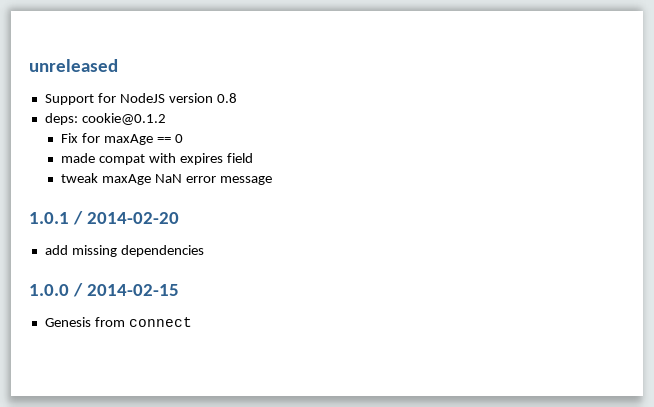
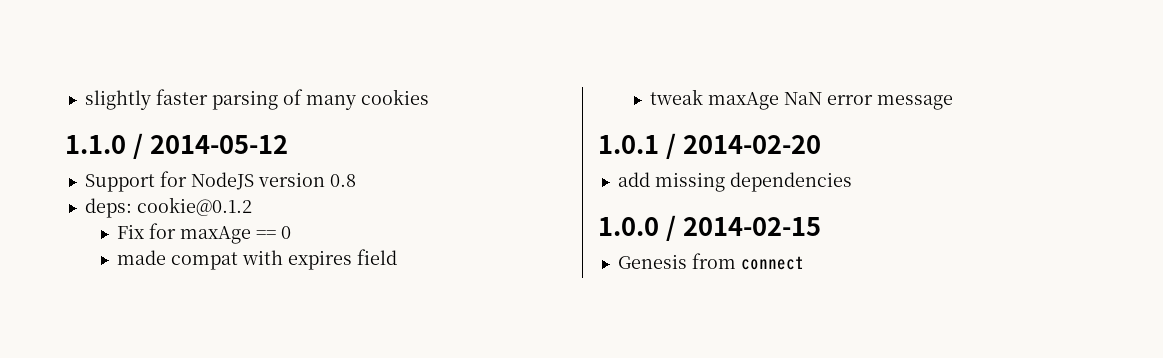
[29,59,118,72] unreleased -> [84,89,429,110] [65,133,288,159] slightly faster parsing of many cookies // 1.1.0 / 2014-05-12

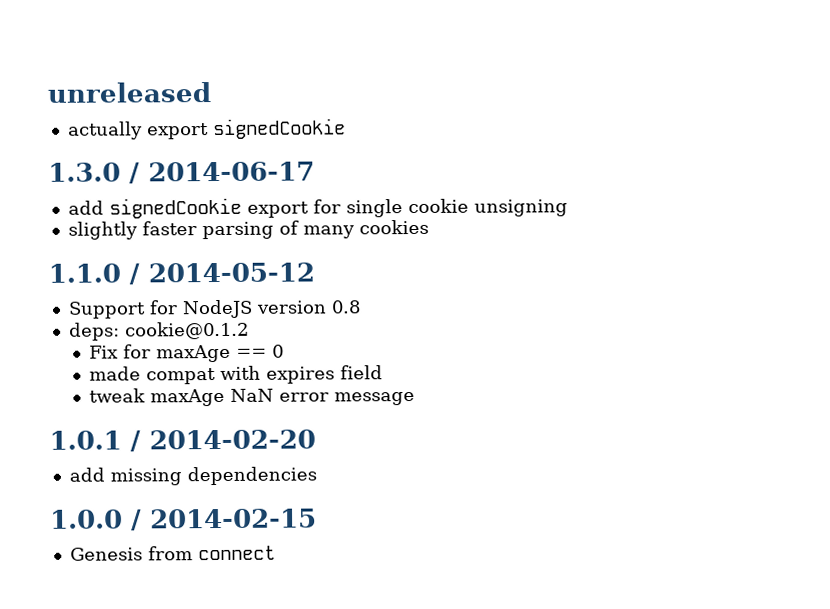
(84, 100) none -> [47,82,211,103] [67,118,346,140] [48,161,315,184] [67,197,568,219] unreleased // actually export signedCookie // 1.3.0 / 2014-06-17 // add signedCookie export for single cookie unsigning //

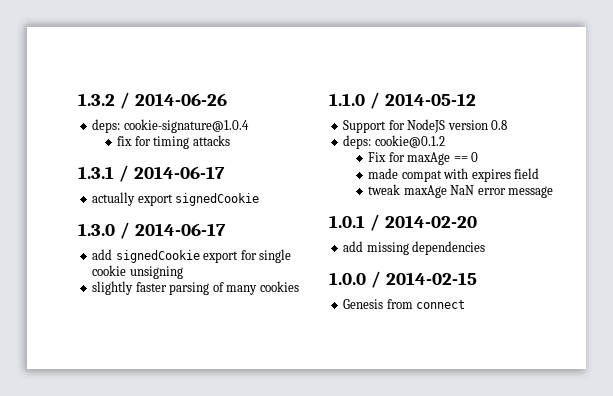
[47,82,211,103] unreleased -> [78,92,227,109] [92,119,249,133] [117,135,230,149] [78,165,225,182] 1.3.2 / 2014-06-26 // deps: cookie-signature@1.0.4 // fix for timing attacks // 1.3.1 / 2014-06-17

